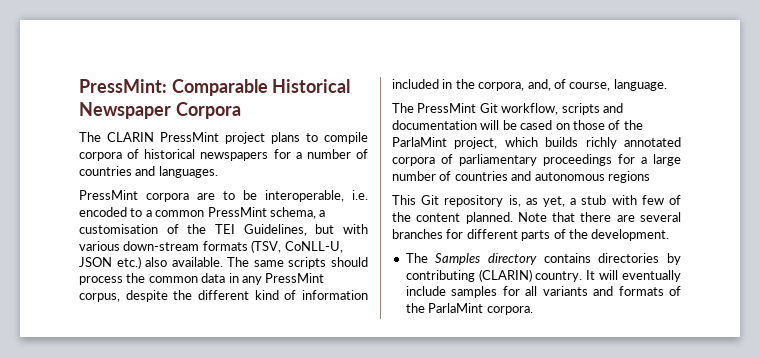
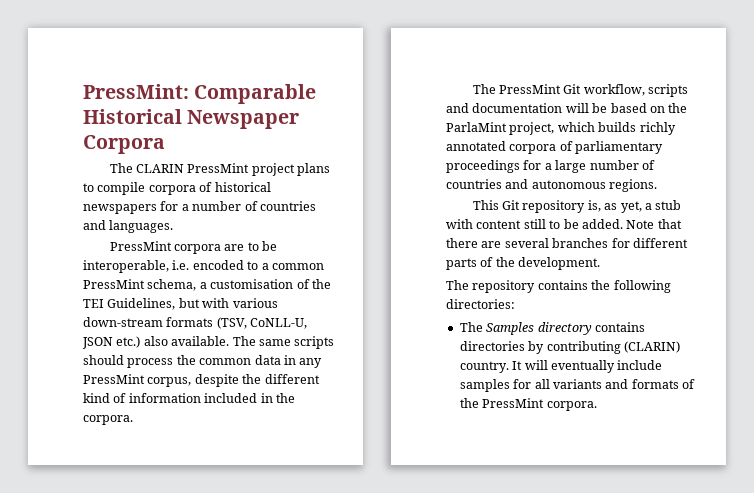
[478,79,667,91] corpora, and, of course, language. -> [83,415,133,425] corpora.
[520,120,621,130] cased on those of -> [610,103,665,113] based on
[607,171,650,183] regions -> [609,179,658,192] regions.
[641,195,681,205] [392,212,513,224] few of the content planned. -> [476,219,623,229] content still to be added.
(670, 235) none -> [446,280,671,293] [446,299,515,309] // The repository contains the following directories:
[428,303,484,313] ParlaMint -> [482,398,545,408] PressMint

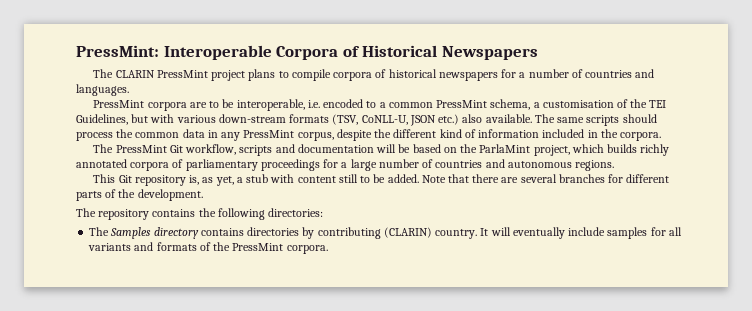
[194,84,317,104] [83,109,300,129] [83,135,165,154] Comparable Historical Newspaper Corpora -> [163,45,538,60] Interoperable Corpora of Historical Newspapers

